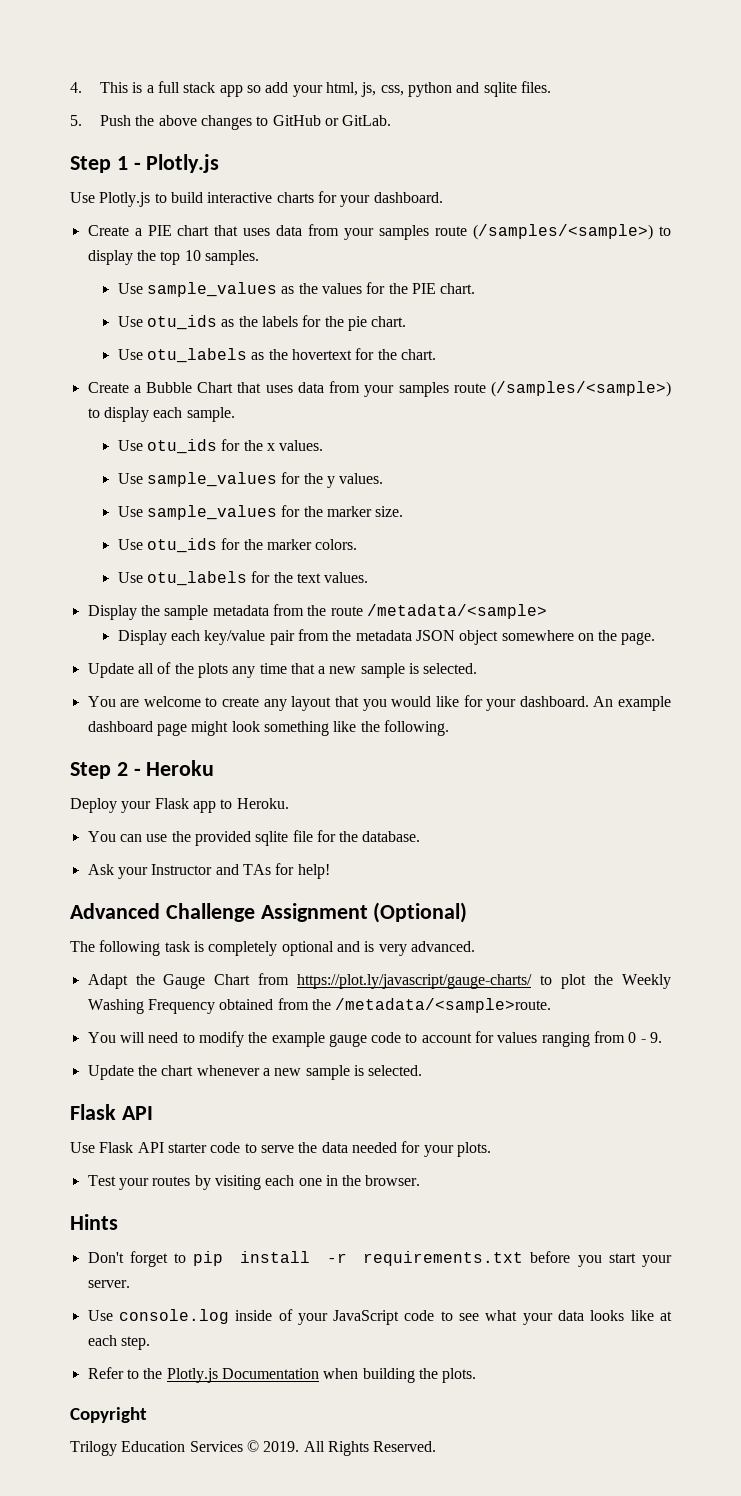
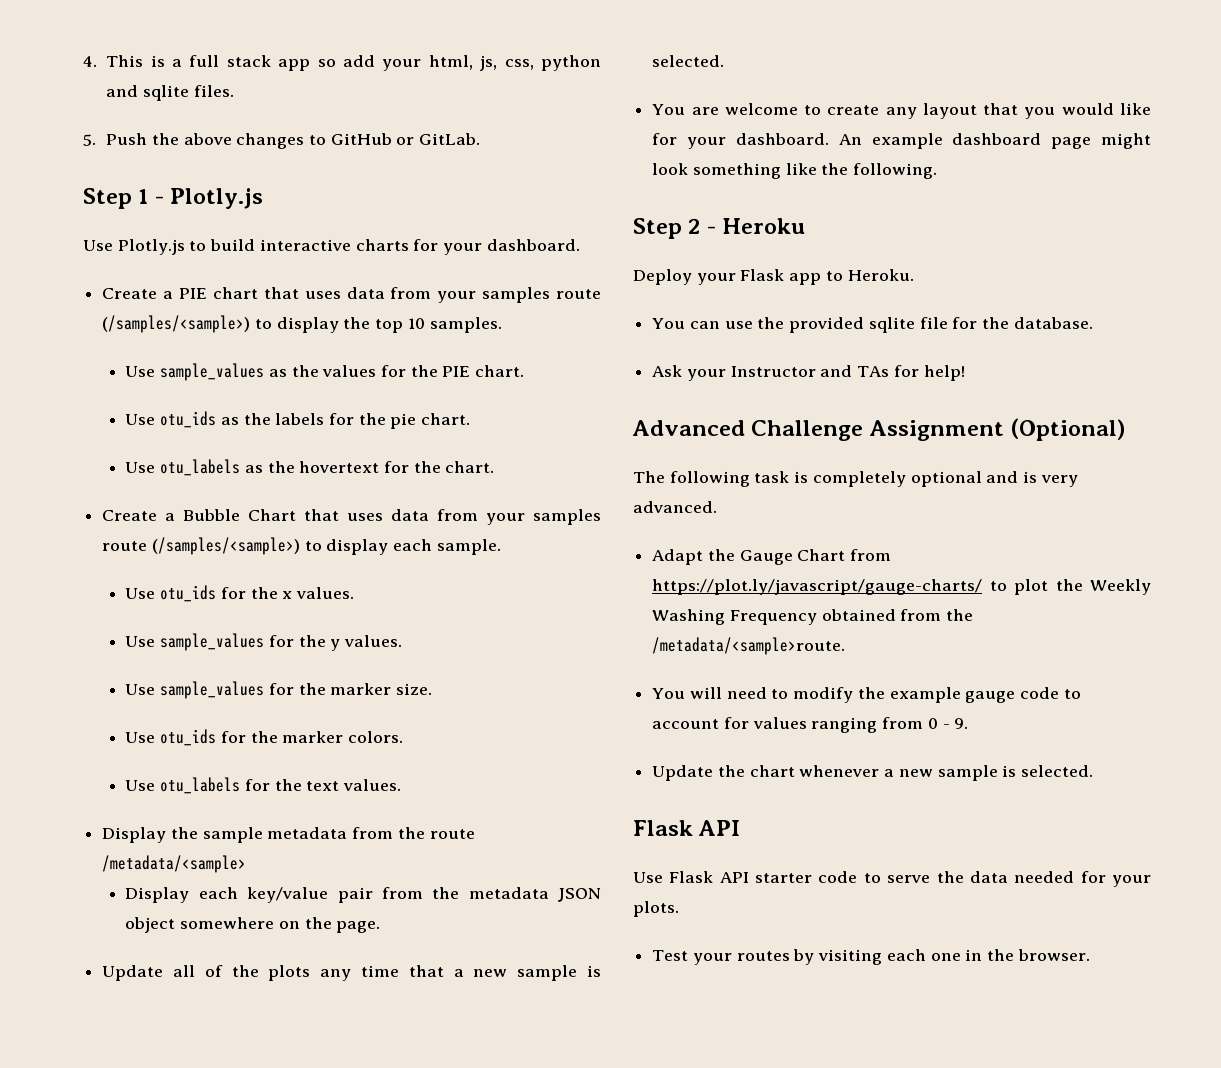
[70,1214,118,1230] [87,1251,672,1267] [87,1280,130,1288] [87,1309,672,1325] [87,1335,150,1350] [87,1367,477,1383] [70,1407,147,1423] [70,1440,437,1456] // Hints // Don't forget to pip install -r requirements.txt before you start your server. // Use console.log inside of your JavaScript code to see what your data looks like at each step. // Refer to the Plotly.js Documentation when building the plots. // Copyright // Trilogy Education Services © 2019. All Rights Reserved. -> (1090, 955) none

